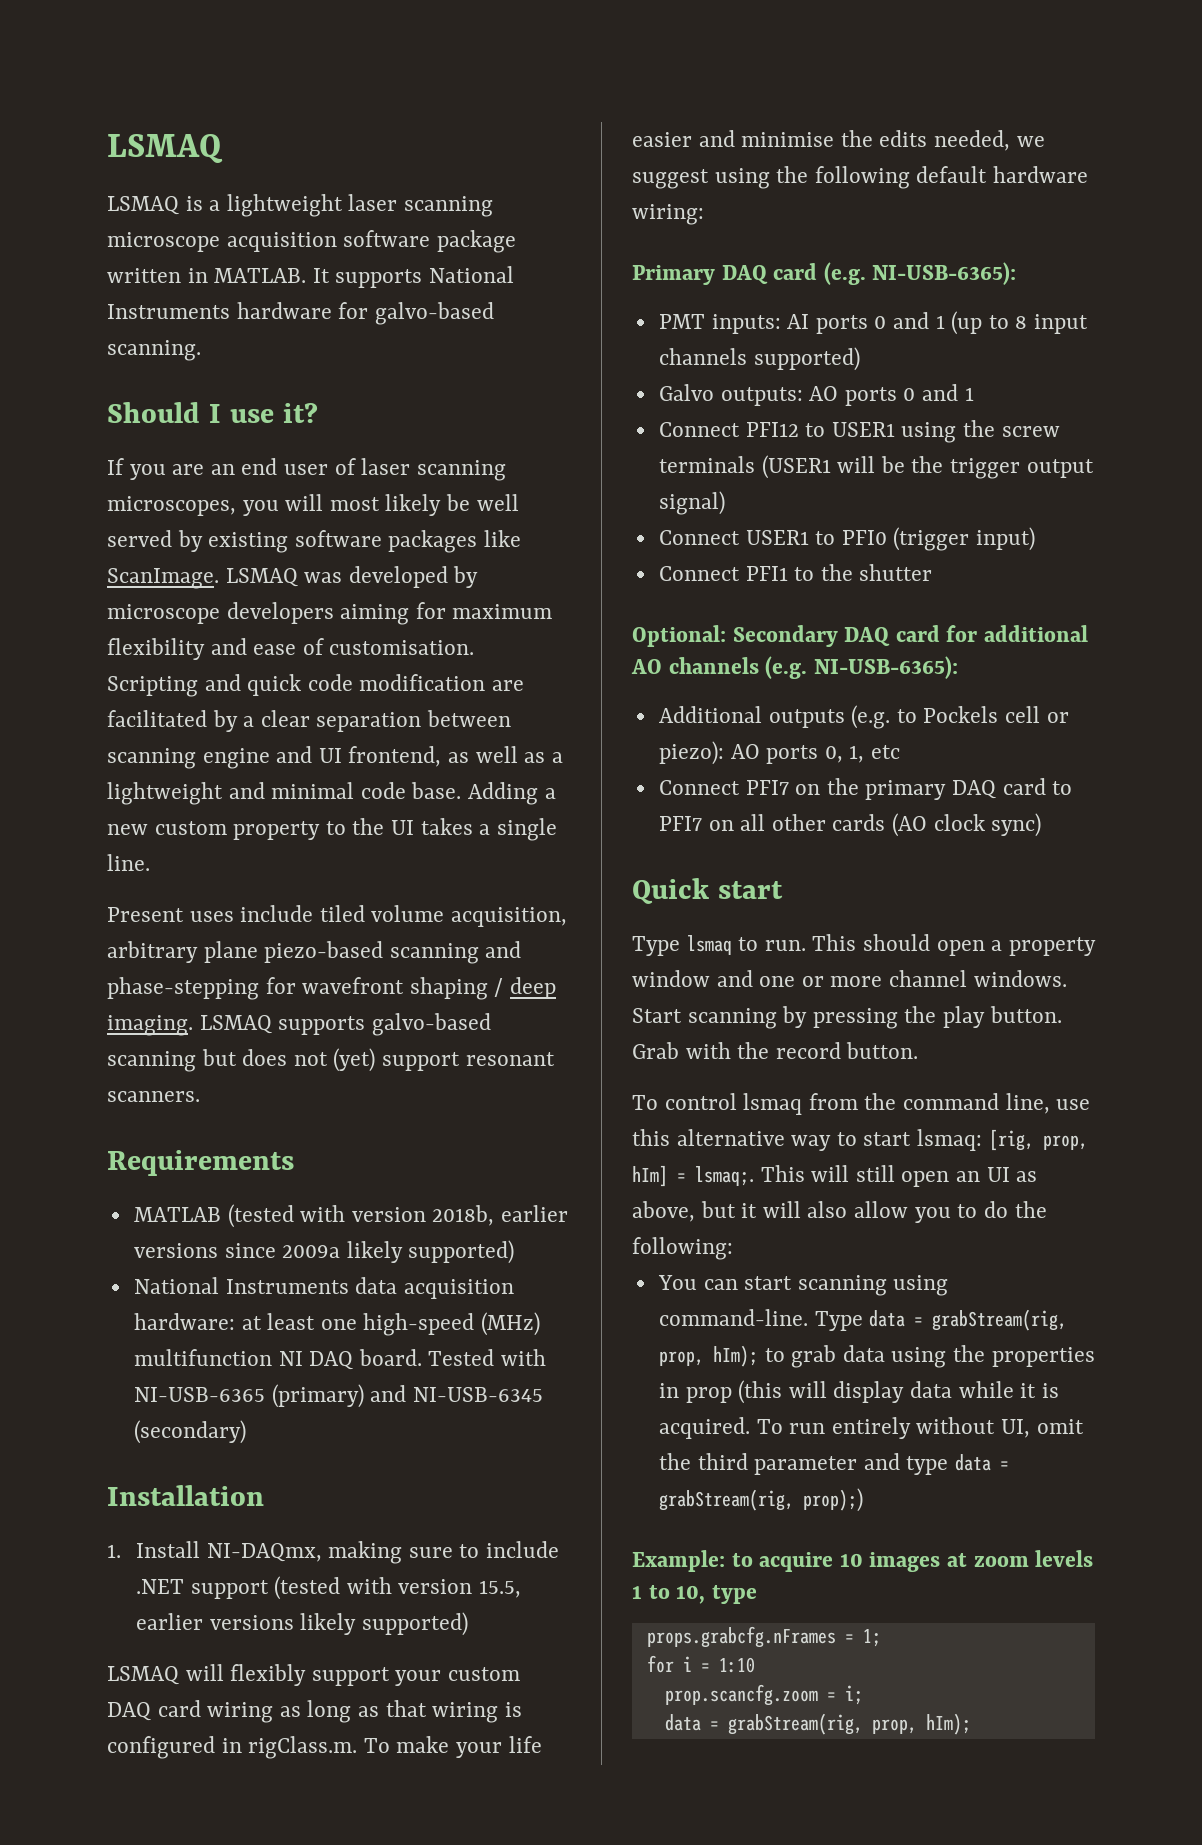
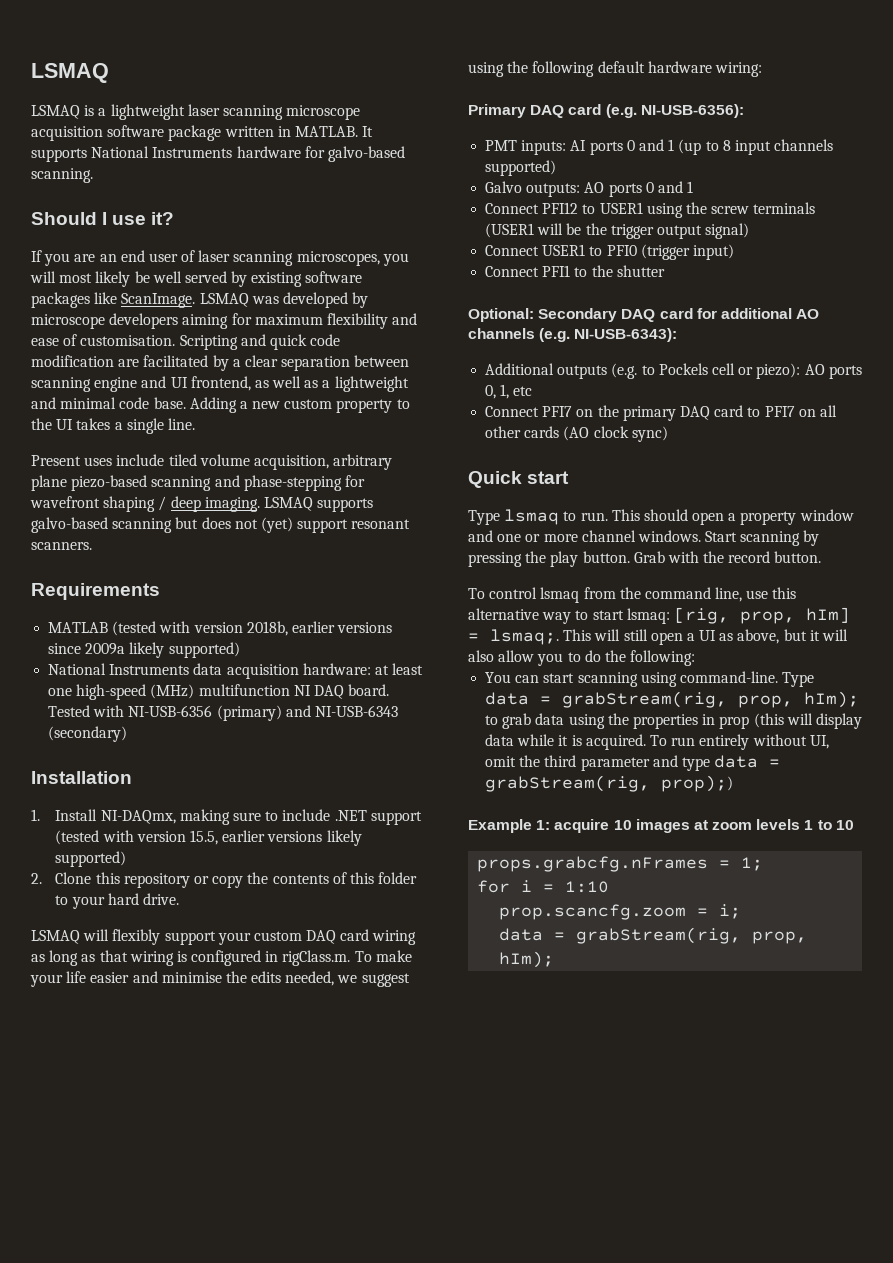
[133,1387,265,1402] NI-USB-6365 -> [128,705,213,717] NI-USB-6356
[412,1387,543,1402] NI-USB-6345 -> [314,705,398,717] NI-USB-6343
(468, 1624) none -> [31,872,418,888] [55,893,179,909] // 2. Clone this repository or copy the contents of this folder to your hard drive.
[872,262,1017,285] NI-USB-6365): -> [640,104,744,118] NI-USB-6356):
[813,656,958,679] NI-USB-6365): -> [574,328,678,342] NI-USB-6343):
[956,1171,981,1182] an -> [686,633,695,641] a
[632,1550,753,1572] Example: to -> [468,819,551,833] Example 1:
[676,1585,757,1604] 10, type -> [835,820,854,830] 10

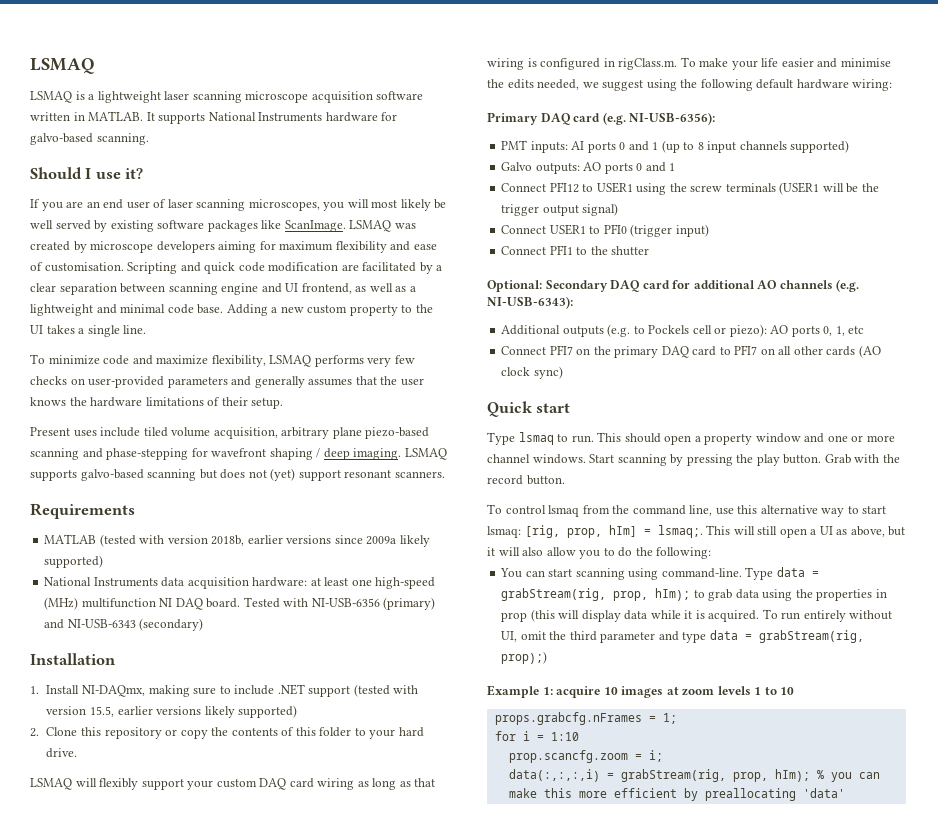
[168,125,222,141] package -> (424, 95) none
[282,292,348,308] developed -> [30,241,70,251] created
(195, 424) none -> [30,354,415,367] [30,376,424,388] [30,397,284,409] // To minimize code and maximize flexibility, LSMAQ performs very few checks on user-provided parameters and generally assumes that the user knows the hardware limitations of their setup.
[499,927,808,944] [499,951,555,968] data = grabStream(rig, prop, hIm); -> [508,769,880,782] [508,788,845,801] data(:,:,:,i) = grabStream(rig, prop, hIm); % you can make this more efficient by preallocating 'data'

